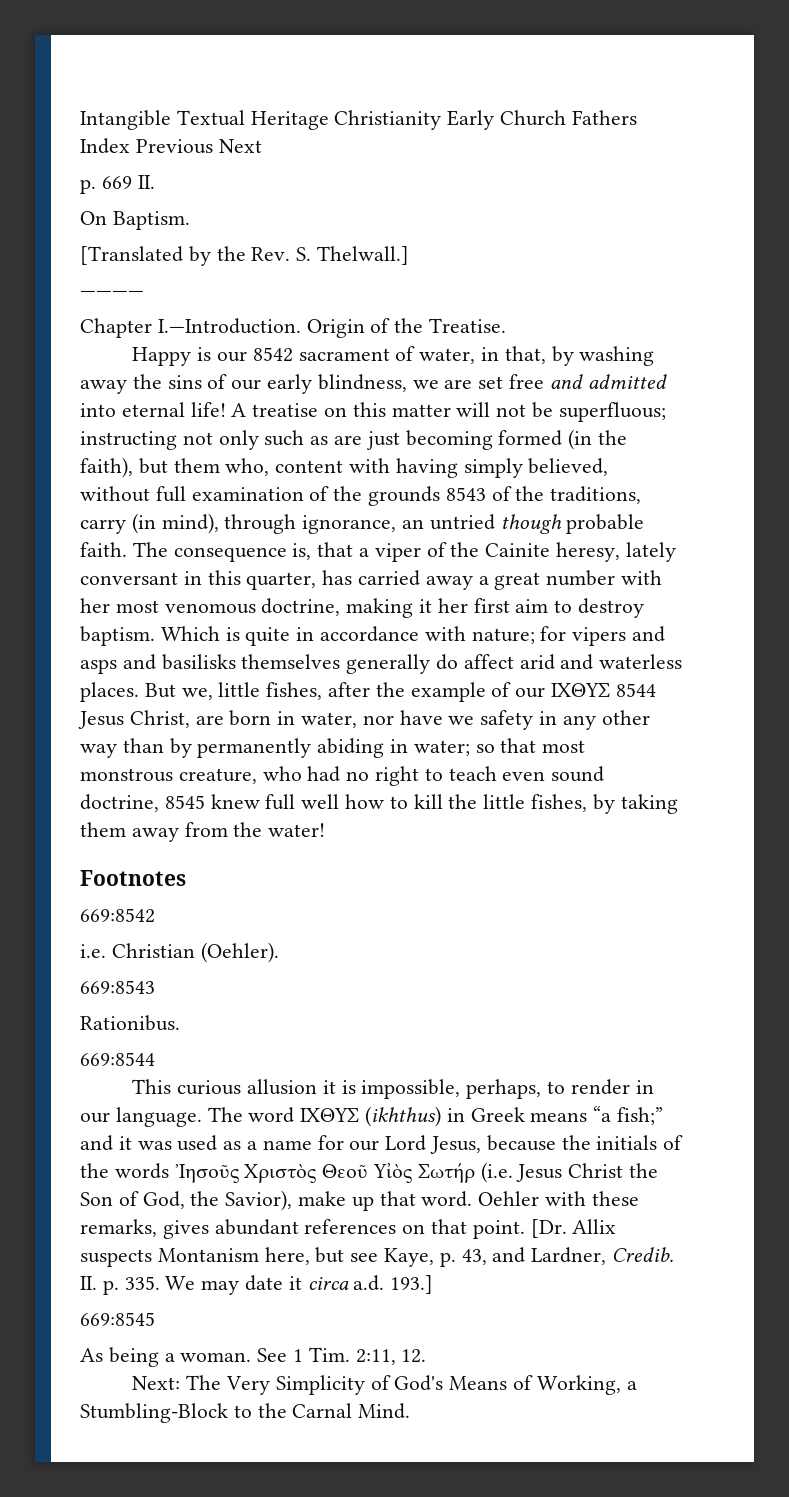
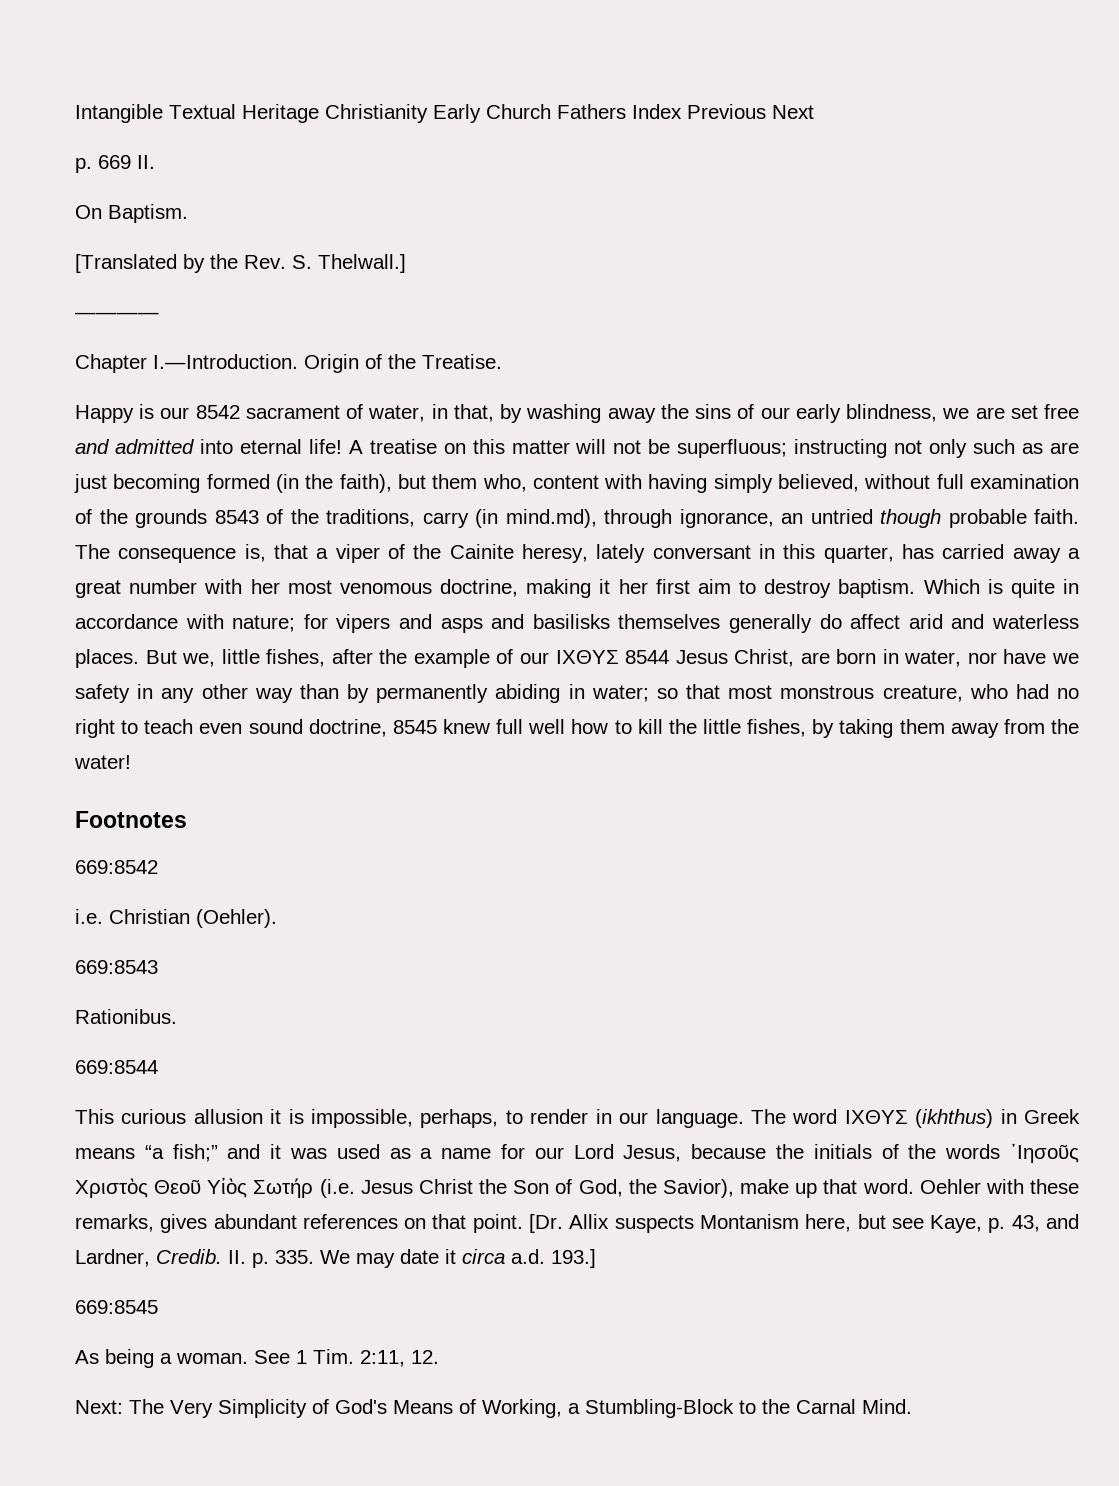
[161,513,219,534] mind), -> [505,509,597,528] mind.md),

